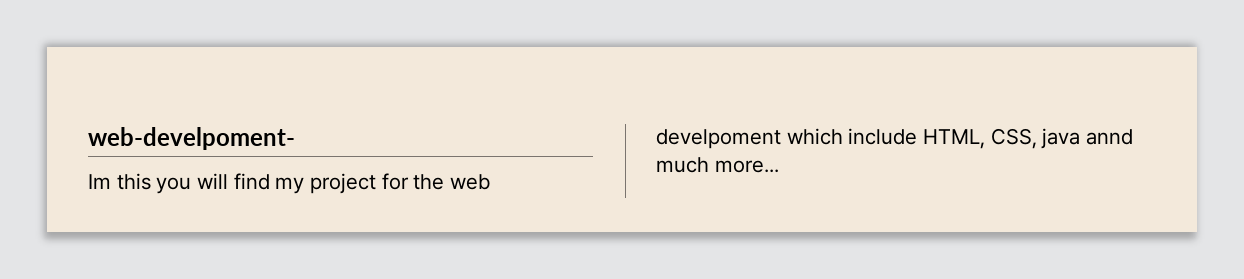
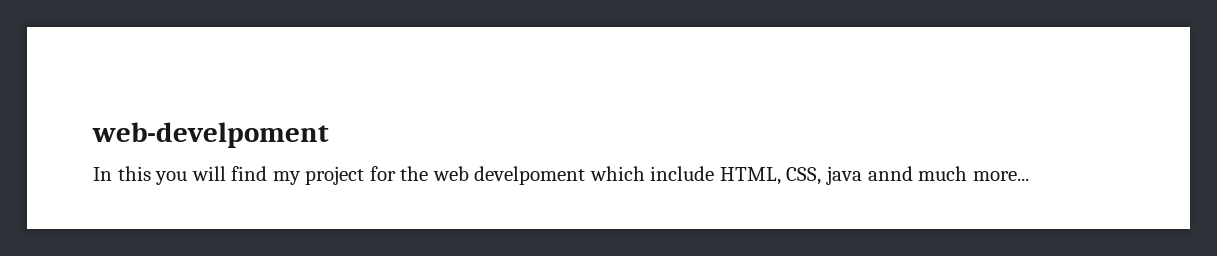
[88,127,295,150] [88,174,111,189] web-develpoment- // Im -> [92,122,329,148] [93,167,112,181] web-develpoment // In

